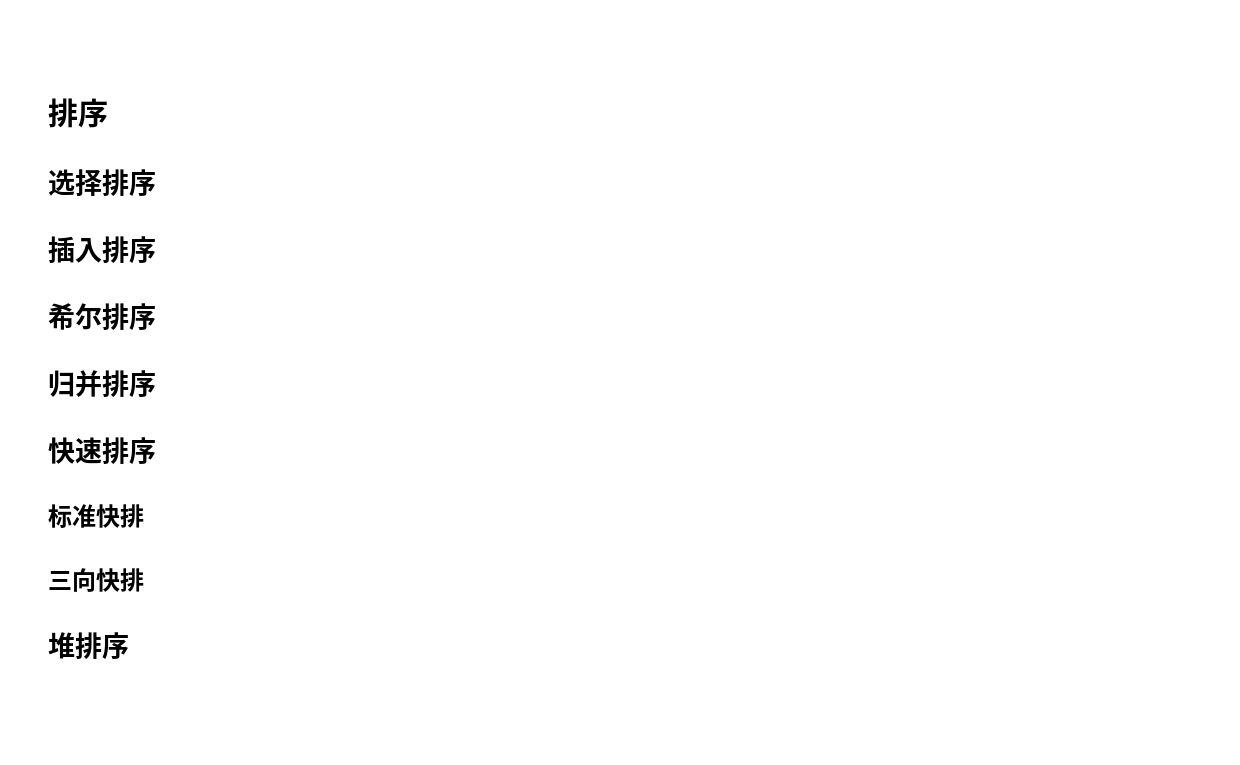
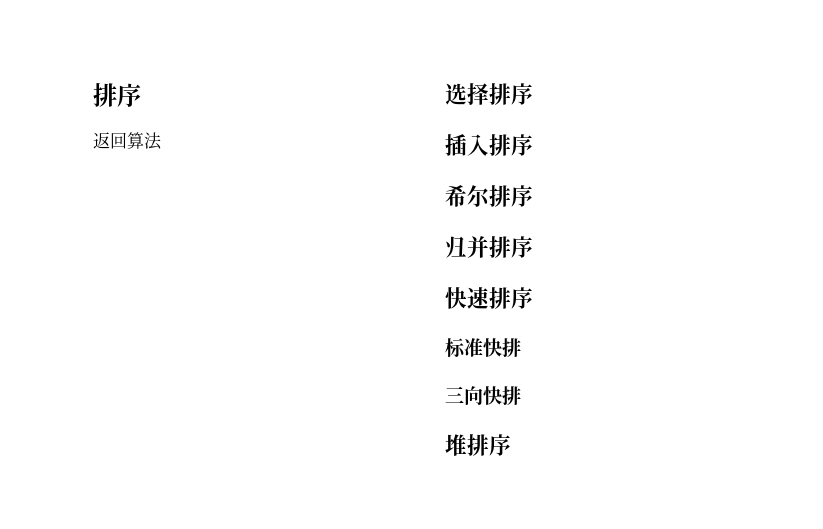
[48,98,108,128] 排序 -> [93,83,141,107] [93,132,162,150] 排序 // 返回算法

